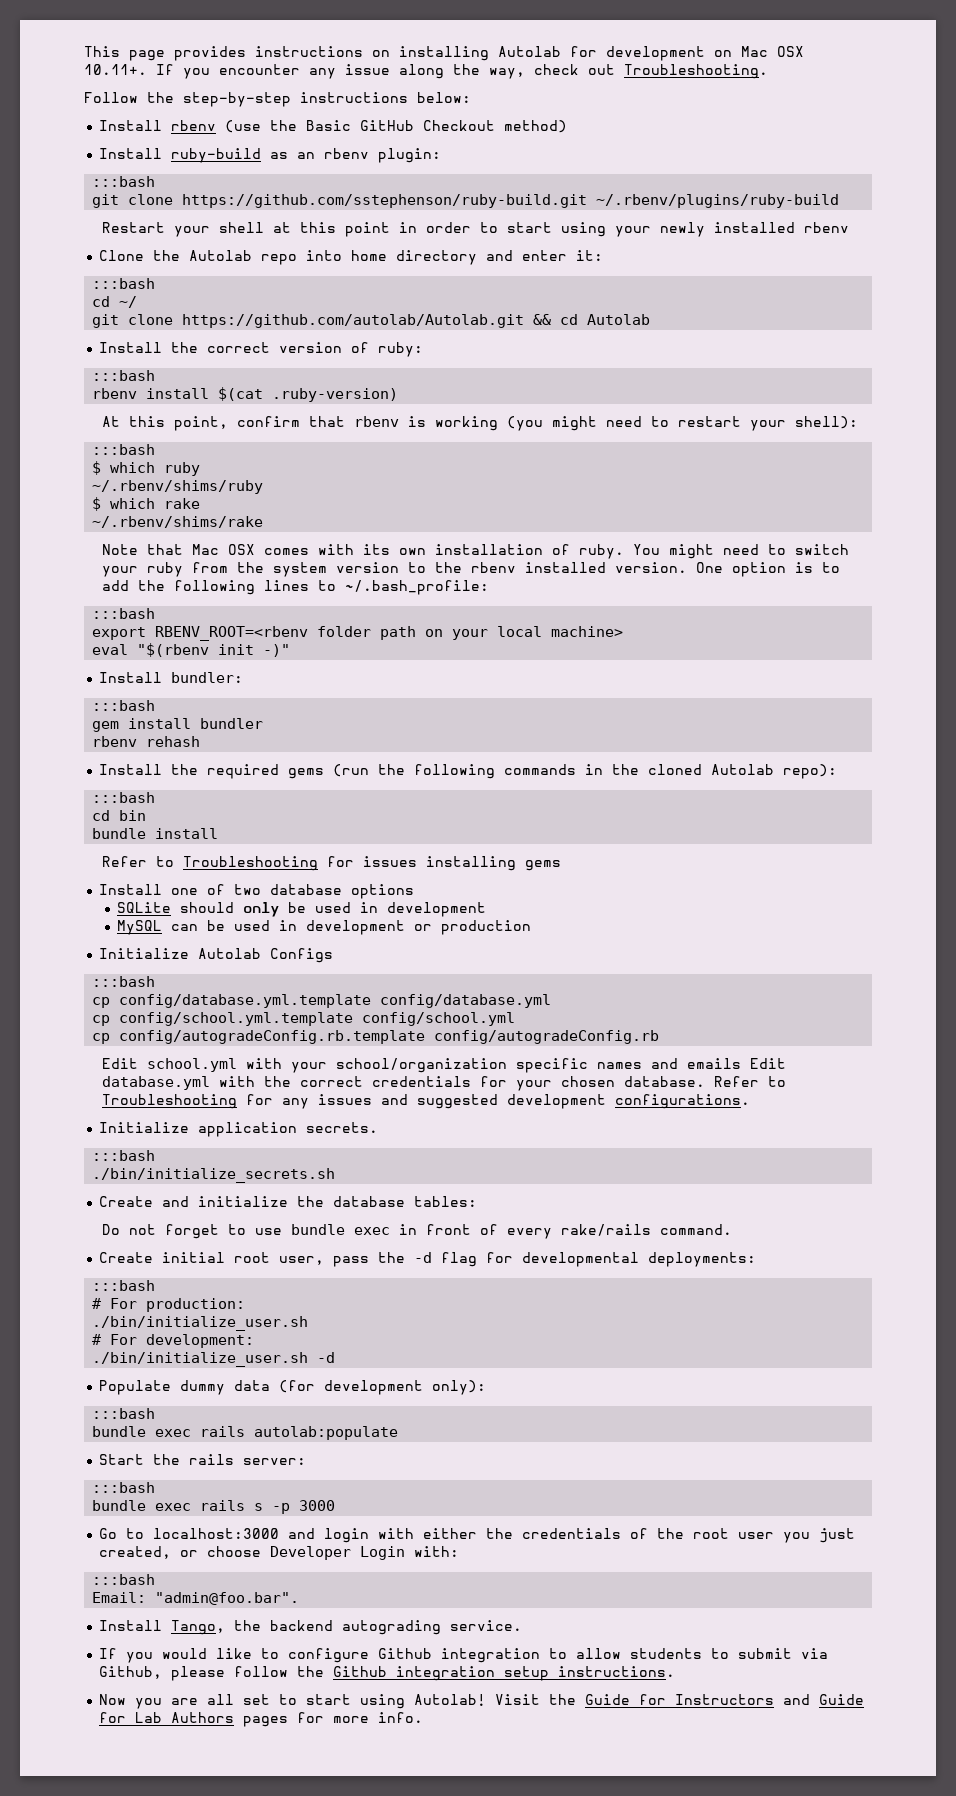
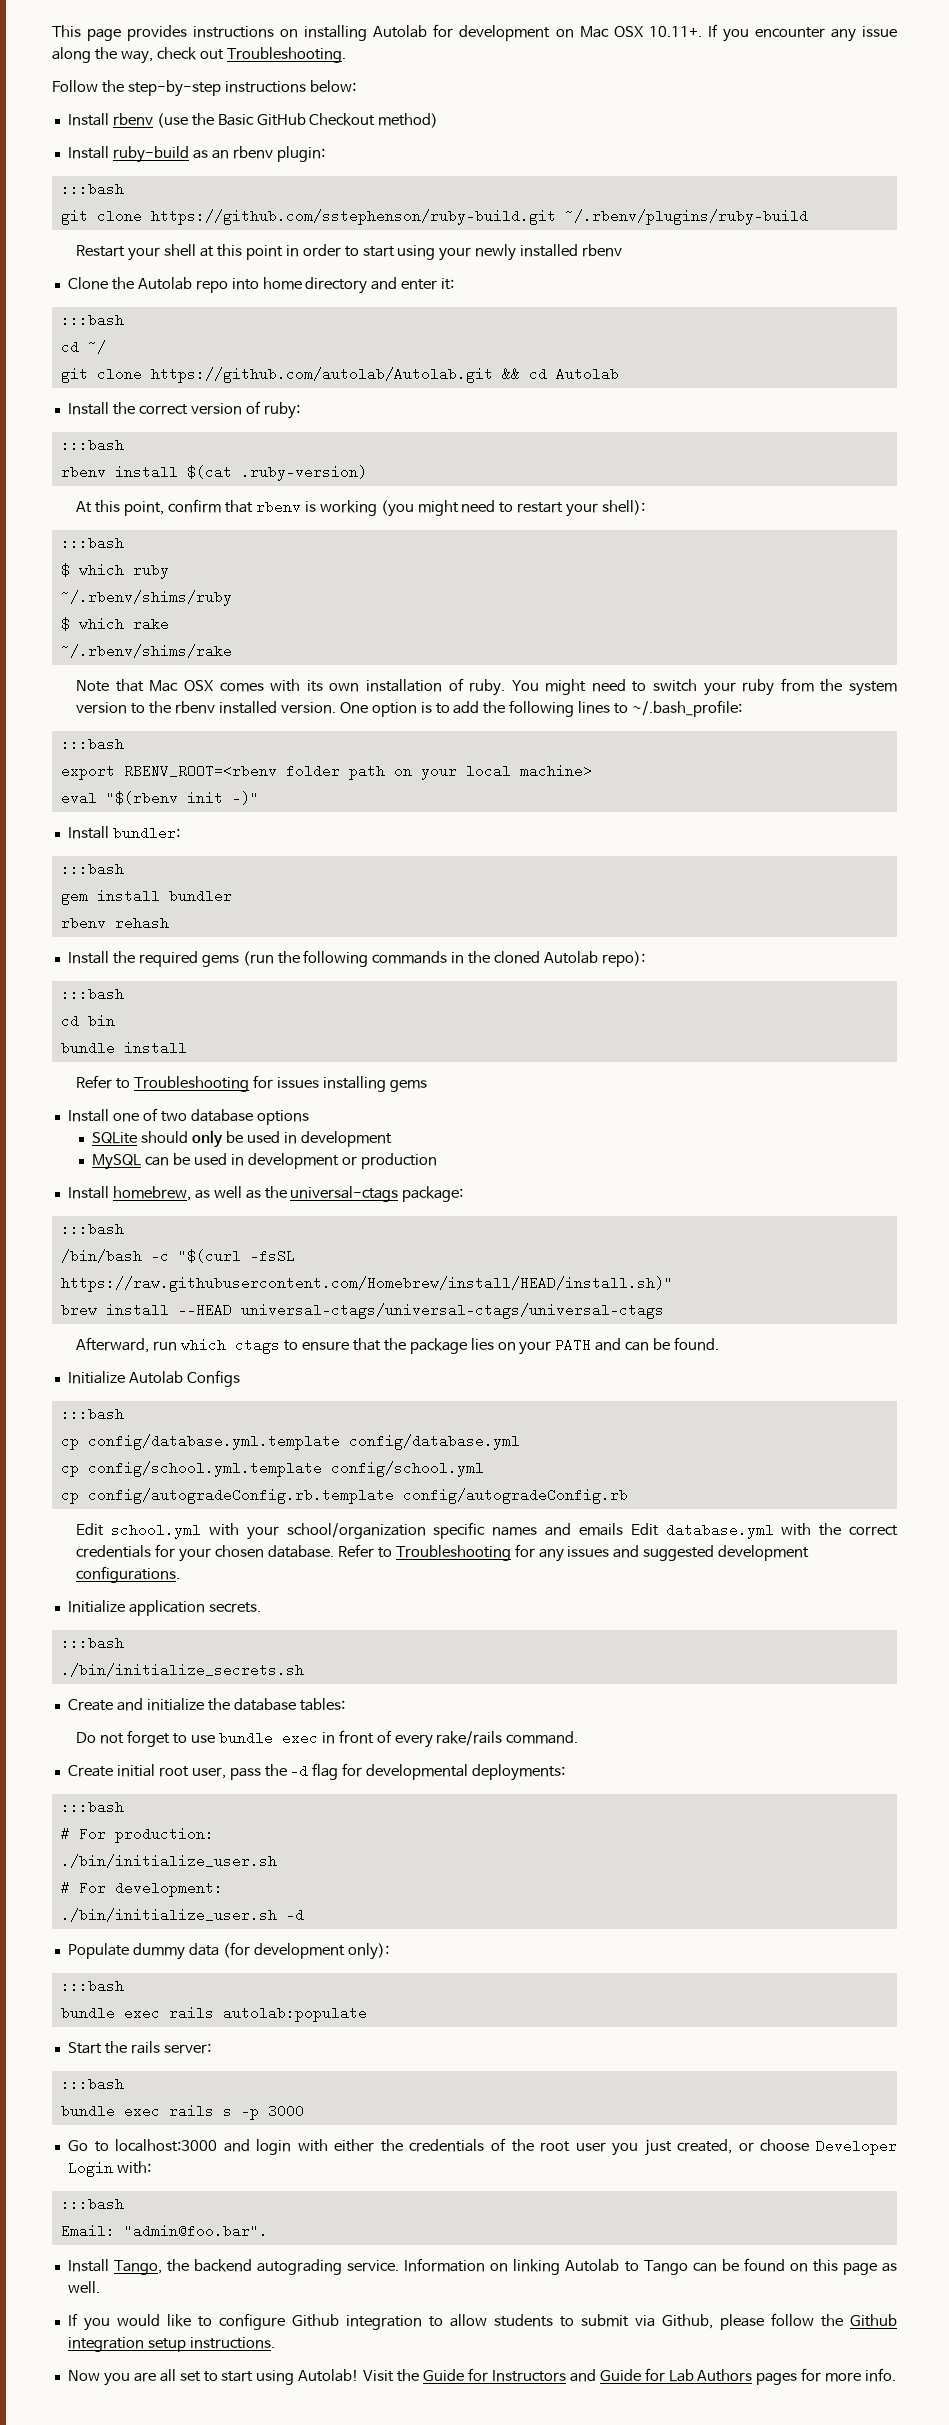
(532, 927) none -> [67,1186,464,1202] [60,1222,124,1236] [60,1249,295,1263] [60,1276,673,1292] [60,1303,664,1319] [76,1337,720,1355] // Install homebrew, as well as the universal-ctags package: // :::bash // /bin/bash -c "$(curl -fsSL https://raw.githubusercontent.com/Homebrew/install/HEAD/install.sh)" // brew install --HEAD universal-ctags/universal-ctags/universal-ctags // Afterward, run which ctags to ensure that the package lies on your PATH and can be found.
(523, 1625) none -> [404,2258,898,2275] [67,2281,100,2293] Information on linking Autolab to Tango can be found on this page as well.

